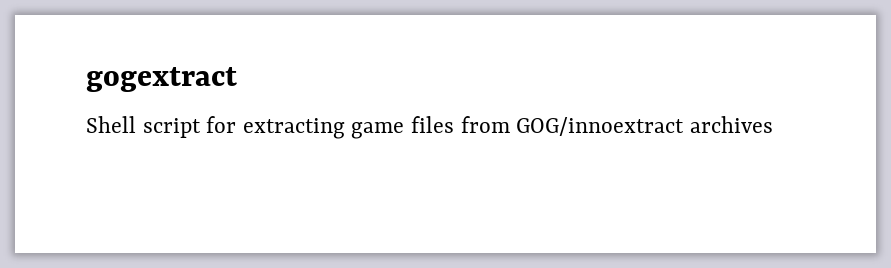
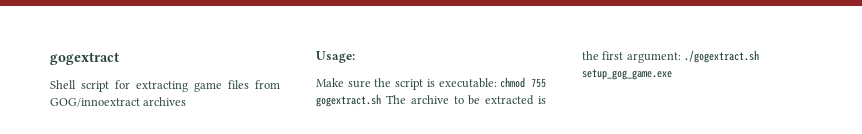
(773, 124) none -> [316,51,355,63] [316,77,546,90] [316,94,546,107] [582,50,760,63] [582,69,672,80] // Usage: // Make sure the script is executable: chmod 755 gogextract.sh The archive to be extracted is the first argument: ./gogextract.sh setup_gog_game.exe

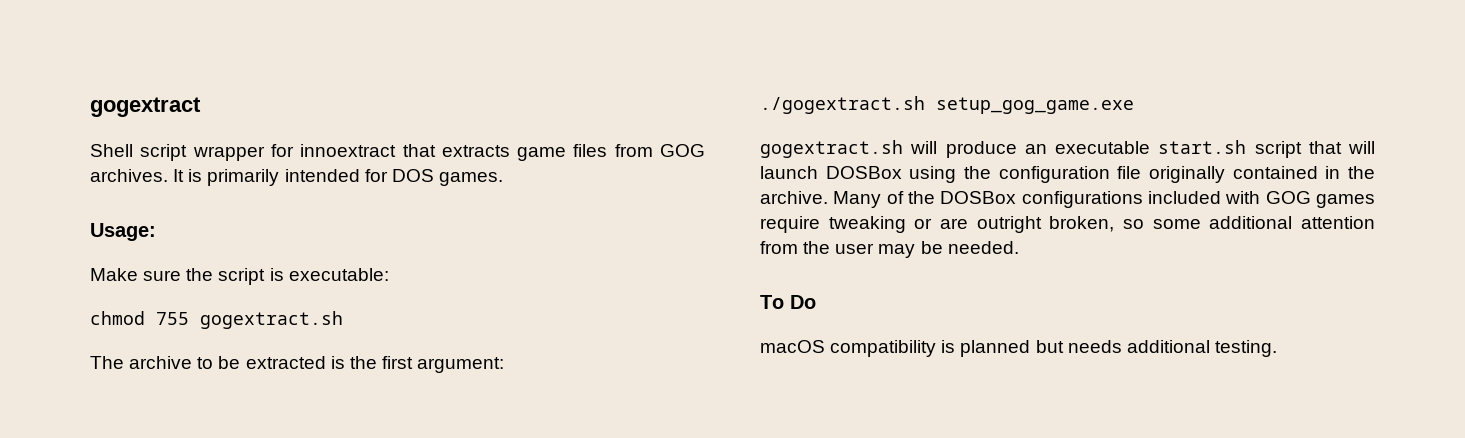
[115,80,280,92] [50,97,187,107] for extracting game files from GOG/innoextract archives -> [192,144,705,161] [90,169,503,186] wrapper for innoextract that extracts game files from GOG archives. It is primarily intended for DOS games.
(497, 83) none -> (389, 274) //
(381, 100) none -> (343, 320) //
(681, 57) none -> (505, 365) //
(672, 74) none -> [760,140,1375,158] [760,166,1375,183] [760,191,1375,208] [760,216,1375,233] [760,241,1019,258] [760,295,816,309] [760,340,1277,357] // gogextract.sh will produce an executable start.sh script that will launch DOSBox using the configuration file originally contained in the archive. Many of the DOSBox configurations included with GOG games require tweaking or are outright broken, so some additional attention from the user may be needed. // To Do // macOS compatibility is planned but needs additional testing.

